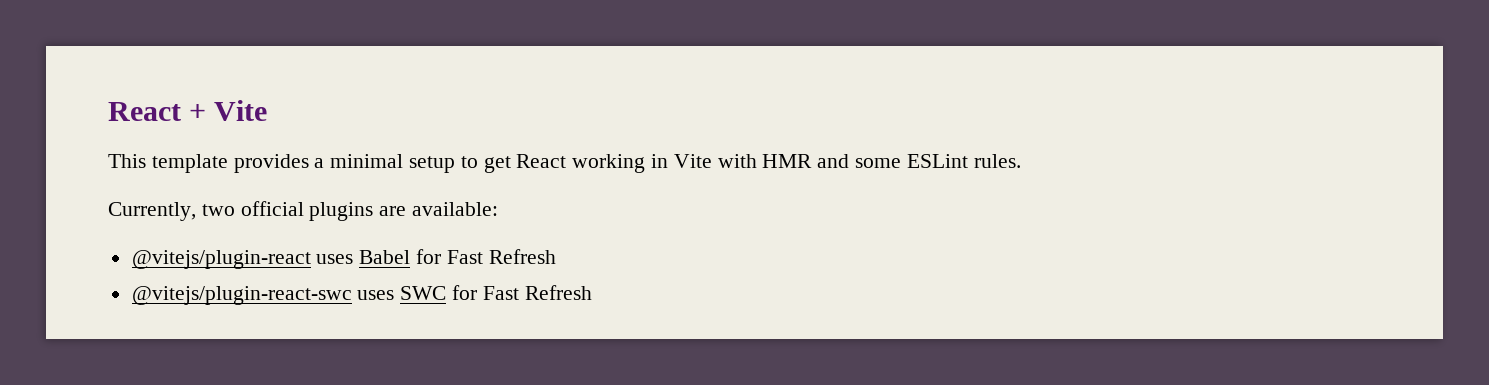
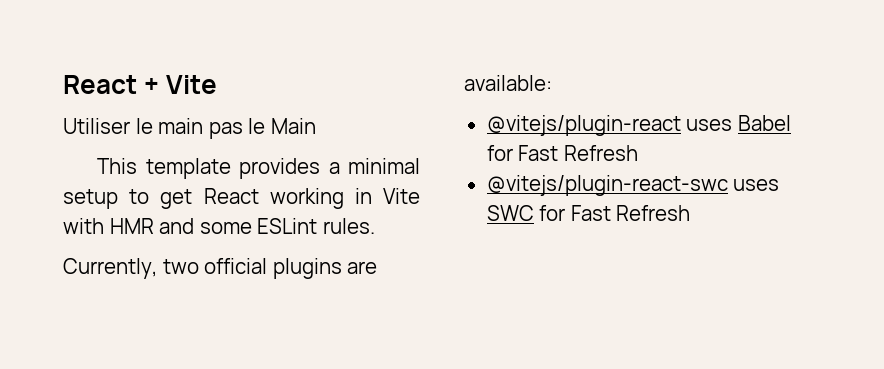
(268, 110) none -> [63,118,316,139] // Utiliser le main pas le Main

